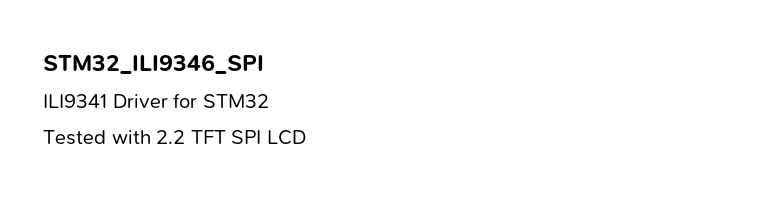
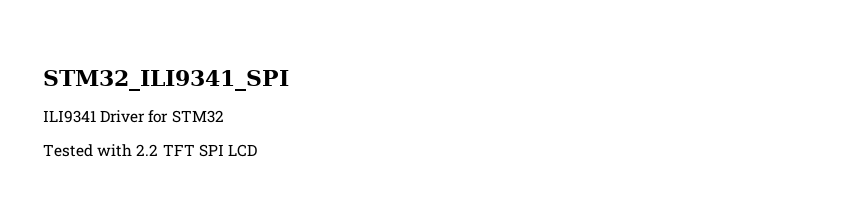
[43,54,264,74] STM32_ILI9346_SPI -> [43,70,289,91] STM32_ILI9341_SPI

